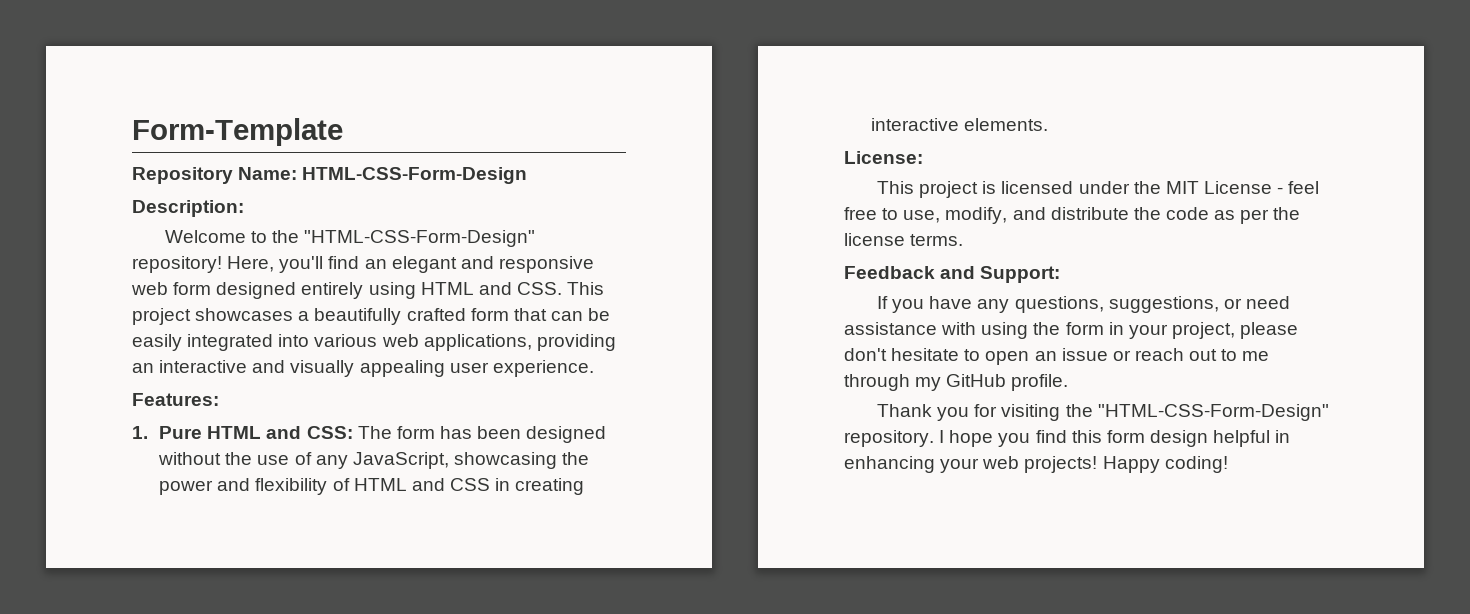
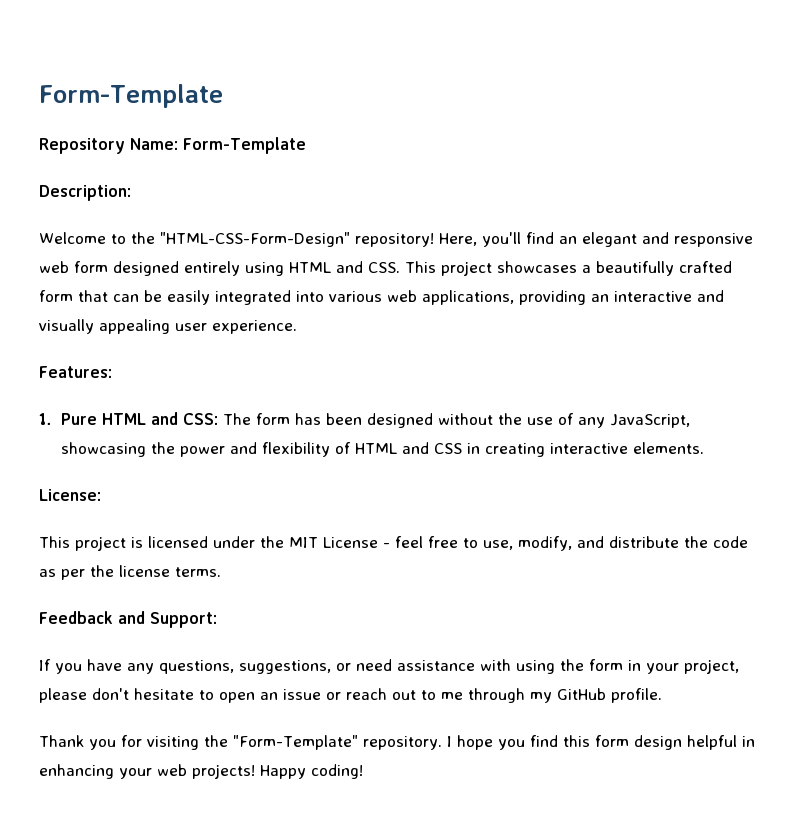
[302,167,528,184] HTML-CSS-Form-Design -> [183,137,306,154] Form-Template
[1097,404,1329,421] "HTML-CSS-Form-Design" -> [233,735,358,750] "Form-Template"

